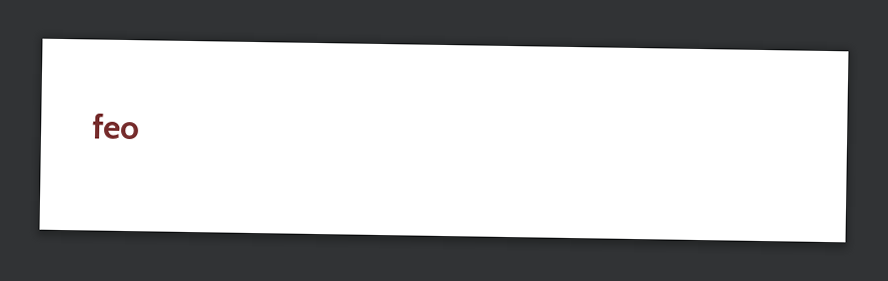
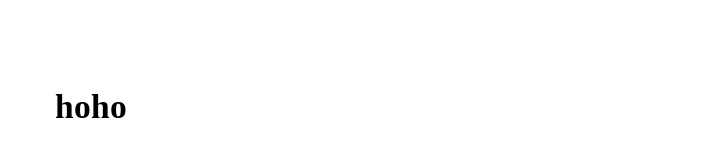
[91,113,140,140] feo -> [55,94,127,118] hoho

